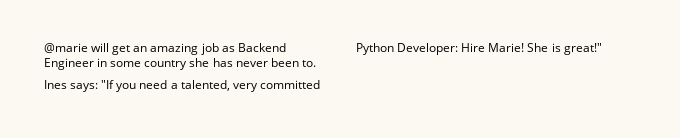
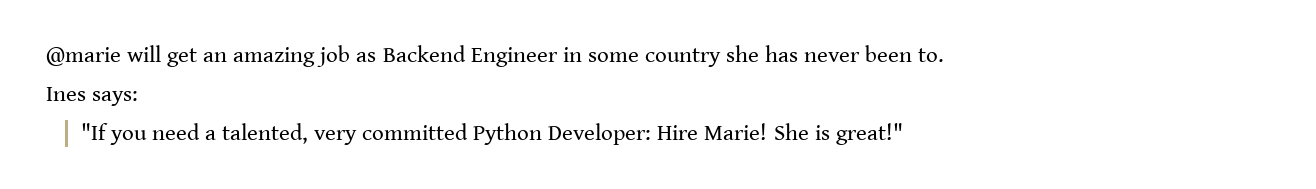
(99, 87) none -> (139, 98) //

